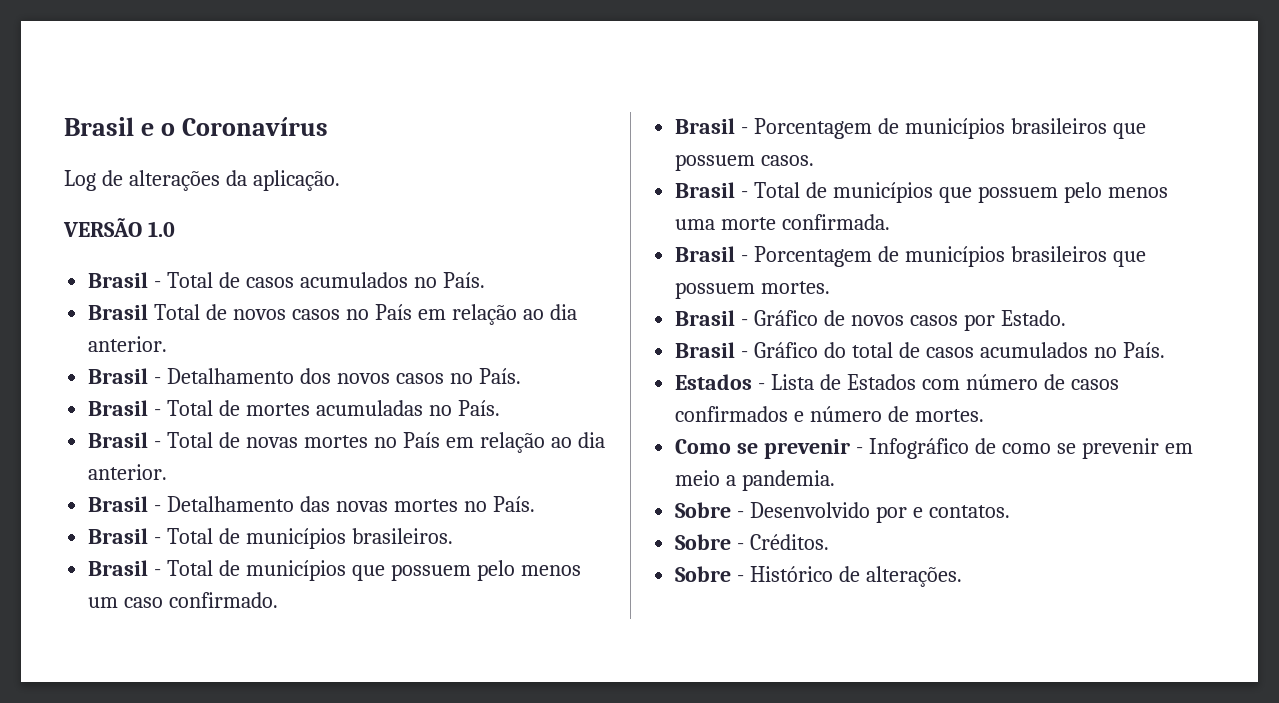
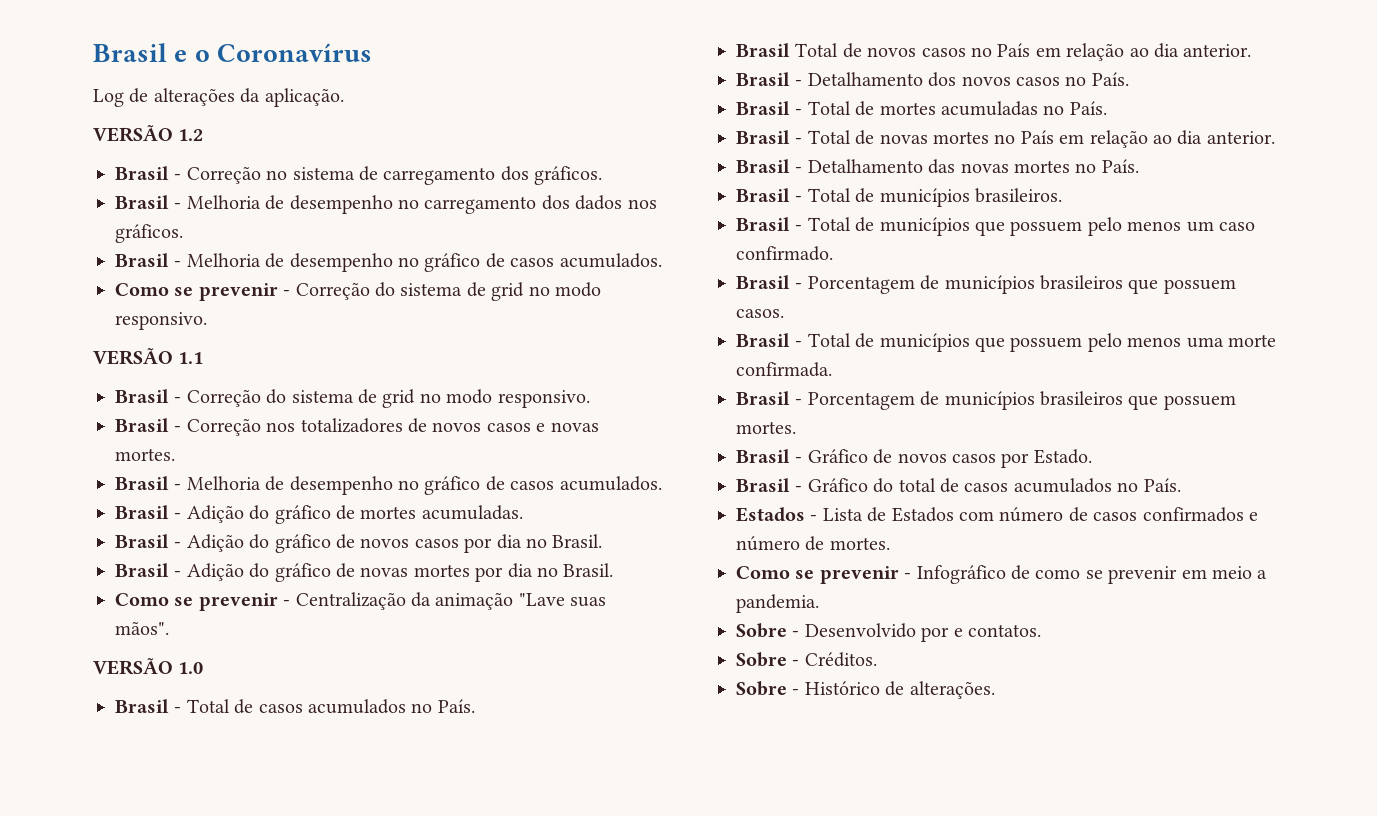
(340, 180) none -> [93,125,204,142] [115,166,603,185] [115,195,657,214] [115,224,183,243] [115,253,662,272] [115,282,601,301] [115,312,207,330] [93,348,204,365] [115,389,590,408] [115,418,599,436] [115,448,175,461] [115,476,662,495] [115,505,523,524] [115,534,603,553] [115,563,614,582] [115,592,607,611] [115,621,169,635] // VERSÃO 1.2 // Brasil - Correção no sistema de carregamento dos gráficos. // Brasil - Melhoria de desempenho no carregamento dos dados nos gráficos. // Brasil - Melhoria de desempenho no gráfico de casos acumulados. // Como se prevenir - Correção do sistema de grid no modo responsivo. // VERSÃO 1.1 // Brasil - Correção do sistema de grid no modo responsivo. // Brasil - Correção nos totalizadores de novos casos e novas mortes. // Brasil - Melhoria de desempenho no gráfico de casos acumulados. // Brasil - Adição do gráfico de mortes acumuladas. // Brasil - Adição do gráfico de novos casos por dia no Brasil. // Brasil - Adição do gráfico de novas mortes por dia no Brasil. // Como se prevenir - Centralização da animação "Lave suas mãos".

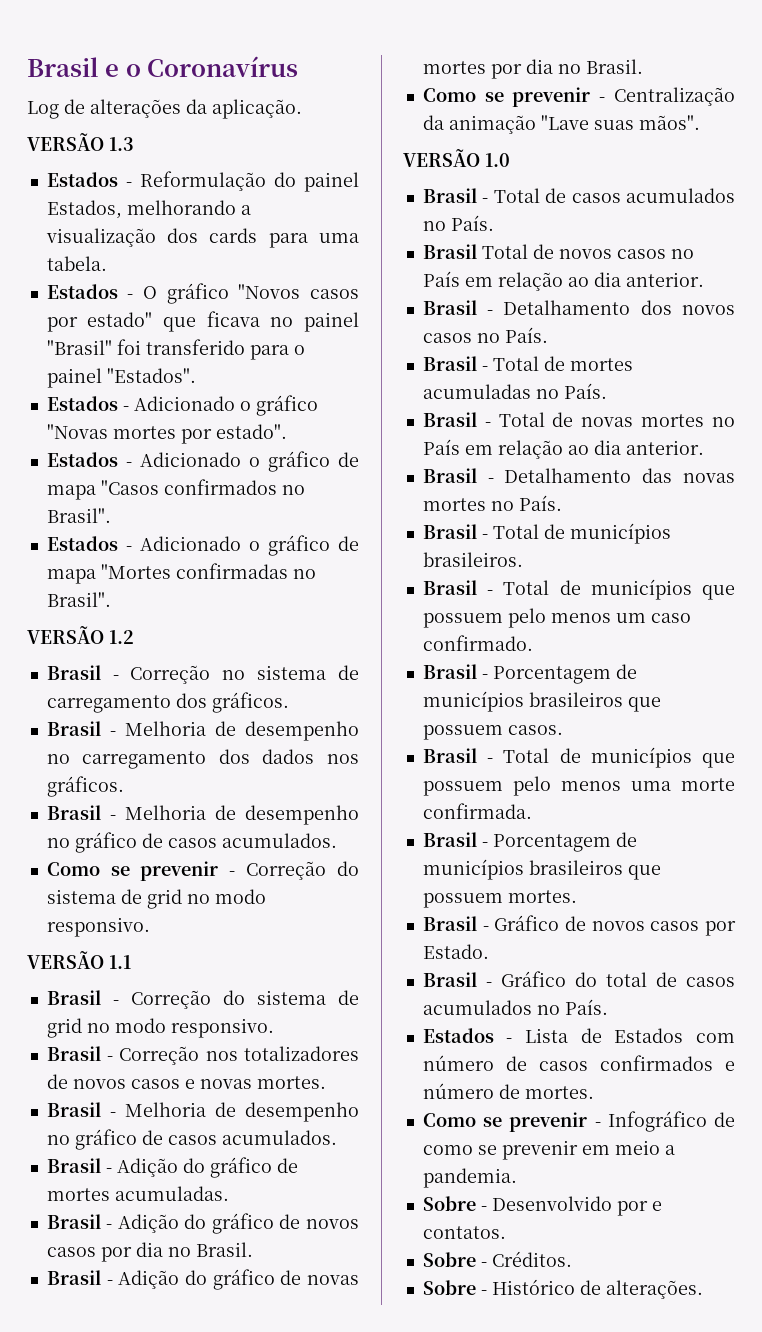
(344, 97) none -> [27,133,134,151] [46,171,359,192] [46,200,251,219] [45,228,360,248] [46,256,107,271] [46,283,359,304] [46,311,359,332] [46,339,305,360] [46,368,196,388] [46,395,318,416] [46,424,287,444] [46,451,359,472] [46,479,305,500] [46,508,111,523] [46,535,359,556] [46,563,316,584] [46,592,111,607] // VERSÃO 1.3 // Estados - Reformulação do painel Estados, melhorando a visualização dos cards para uma tabela. // Estados - O gráfico "Novos casos por estado" que ficava no painel "Brasil" foi transferido para o painel "Estados". // Estados - Adicionado o gráfico "Novas mortes por estado". // Estados - Adicionado o gráfico de mapa "Casos confirmados no Brasil". // Estados - Adicionado o gráfico de mapa "Mortes confirmadas no Brasil".

